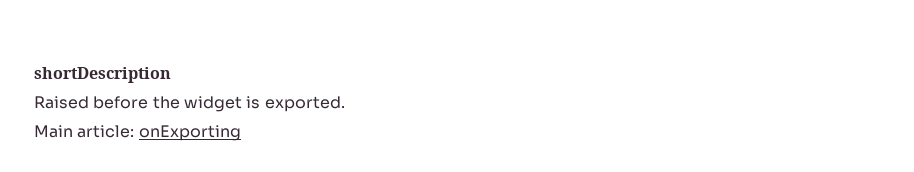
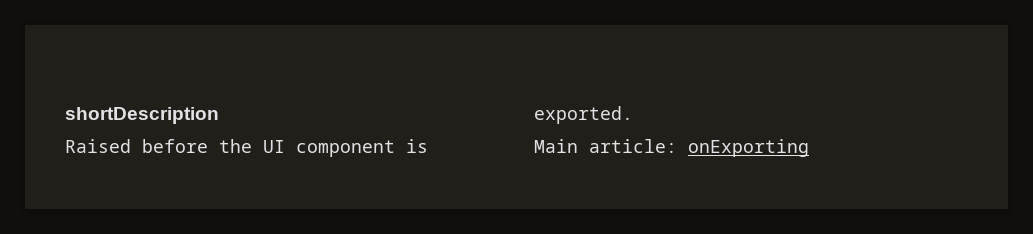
[183,96,242,112] widget -> [263,140,395,157] UI component

